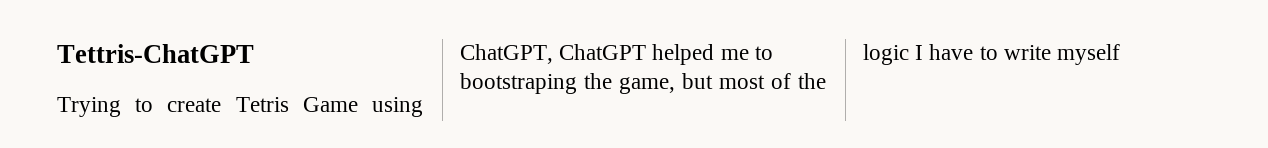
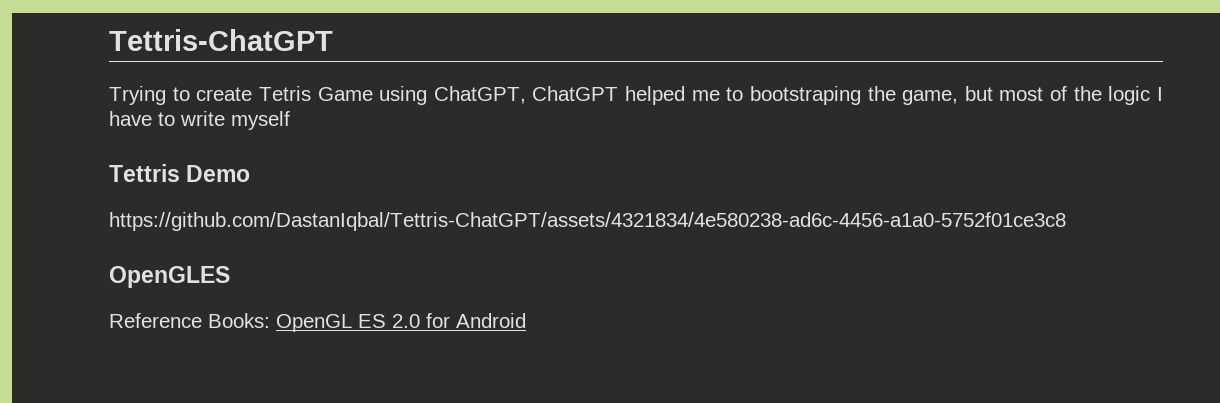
(1121, 54) none -> [109,164,251,182] [109,212,1066,231] [109,266,230,288] [109,313,526,332] // Tettris Demo // https://github.com/DastanIqbal/Tettris-ChatGPT/assets/4321834/4e580238-ad6c-4456-a1a0-5752f01ce3c8 // OpenGLES // Reference Books: OpenGL ES 2.0 for Android

